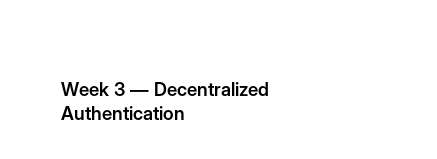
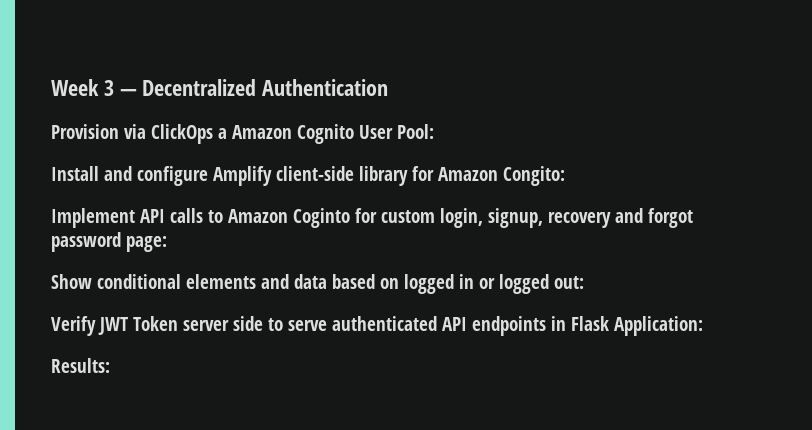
(185, 113) none -> [51,124,434,144] [51,166,565,186] [51,208,693,228] [51,232,167,252] [51,274,584,294] [51,316,703,336] [51,358,110,373] // Provision via ClickOps a Amazon Cognito User Pool: // Install and configure Amplify client-side library for Amazon Congito: // Implement API calls to Amazon Coginto for custom login, signup, recovery and forgot password page: // Show conditional elements and data based on logged in or logged out: // Verify JWT Token server side to serve authenticated API endpoints in Flask Application: // Results:

